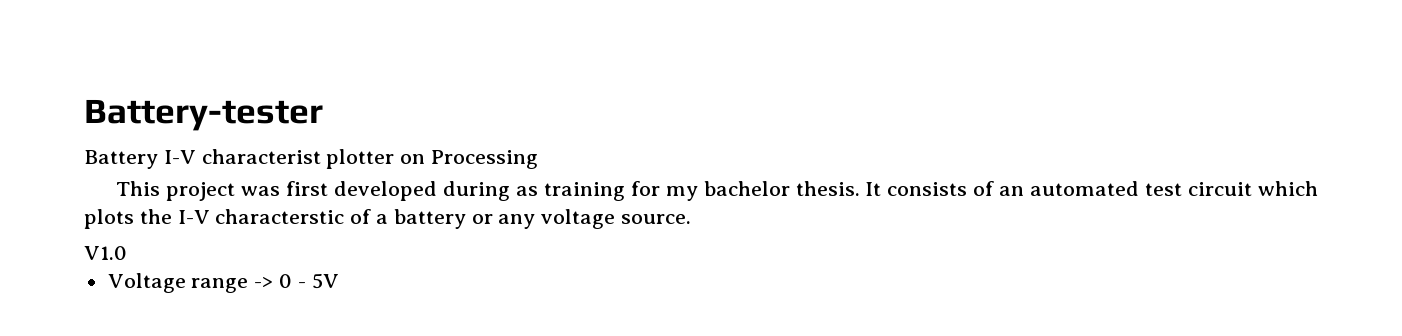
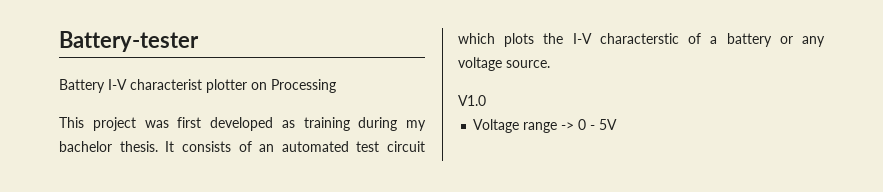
[442,181,510,201] during -> (273, 124) none
[630,181,660,196] for -> [358,117,398,131] during

